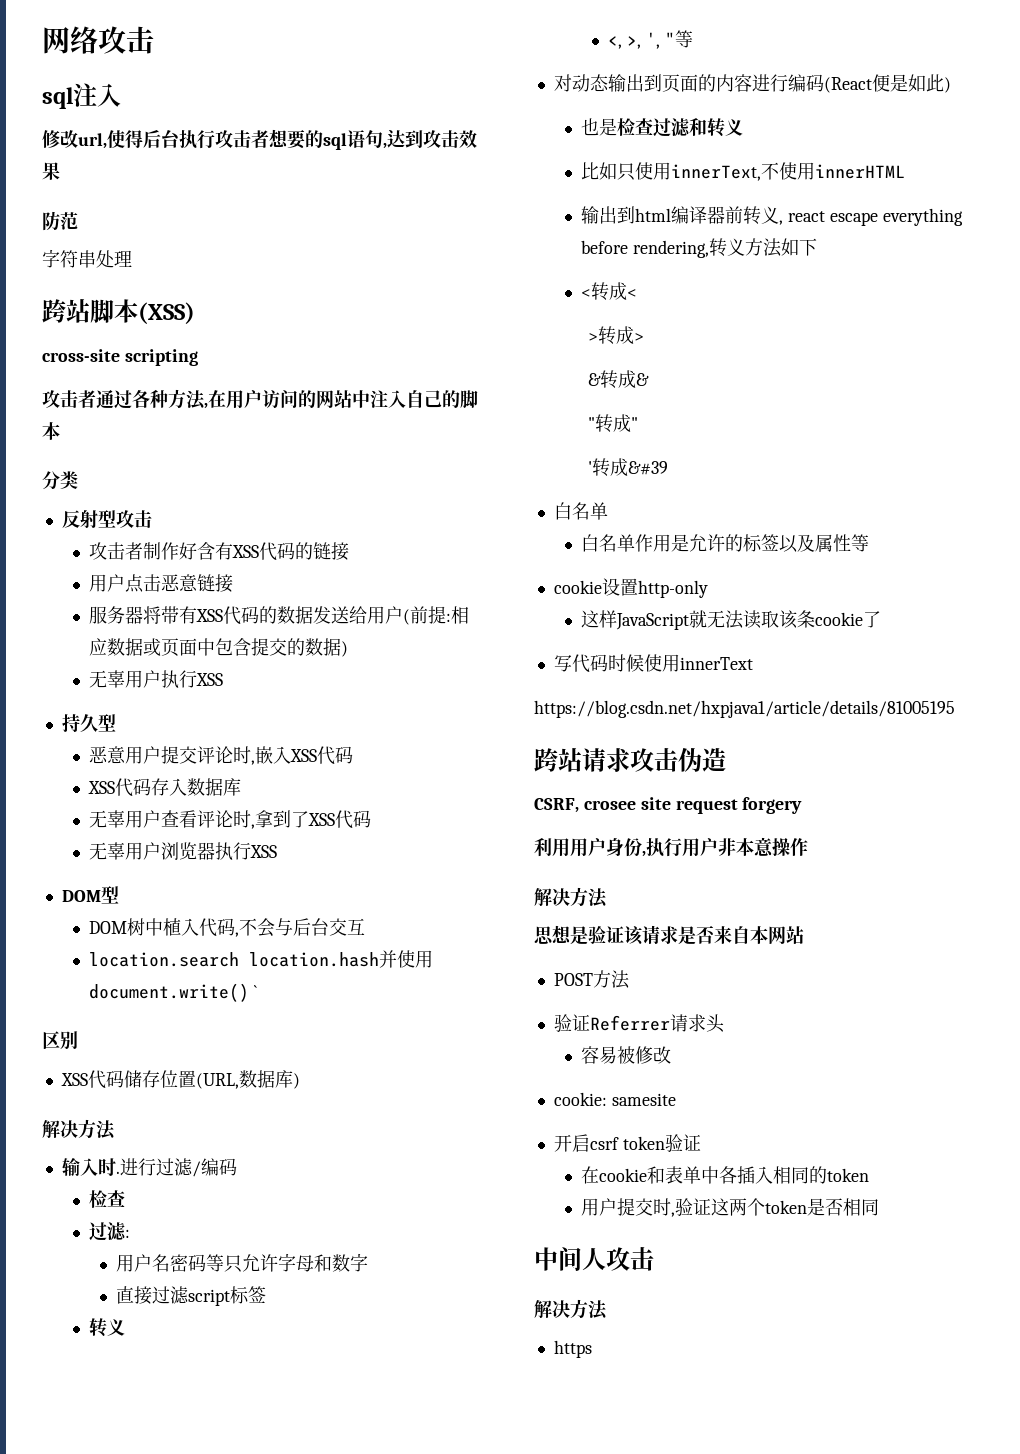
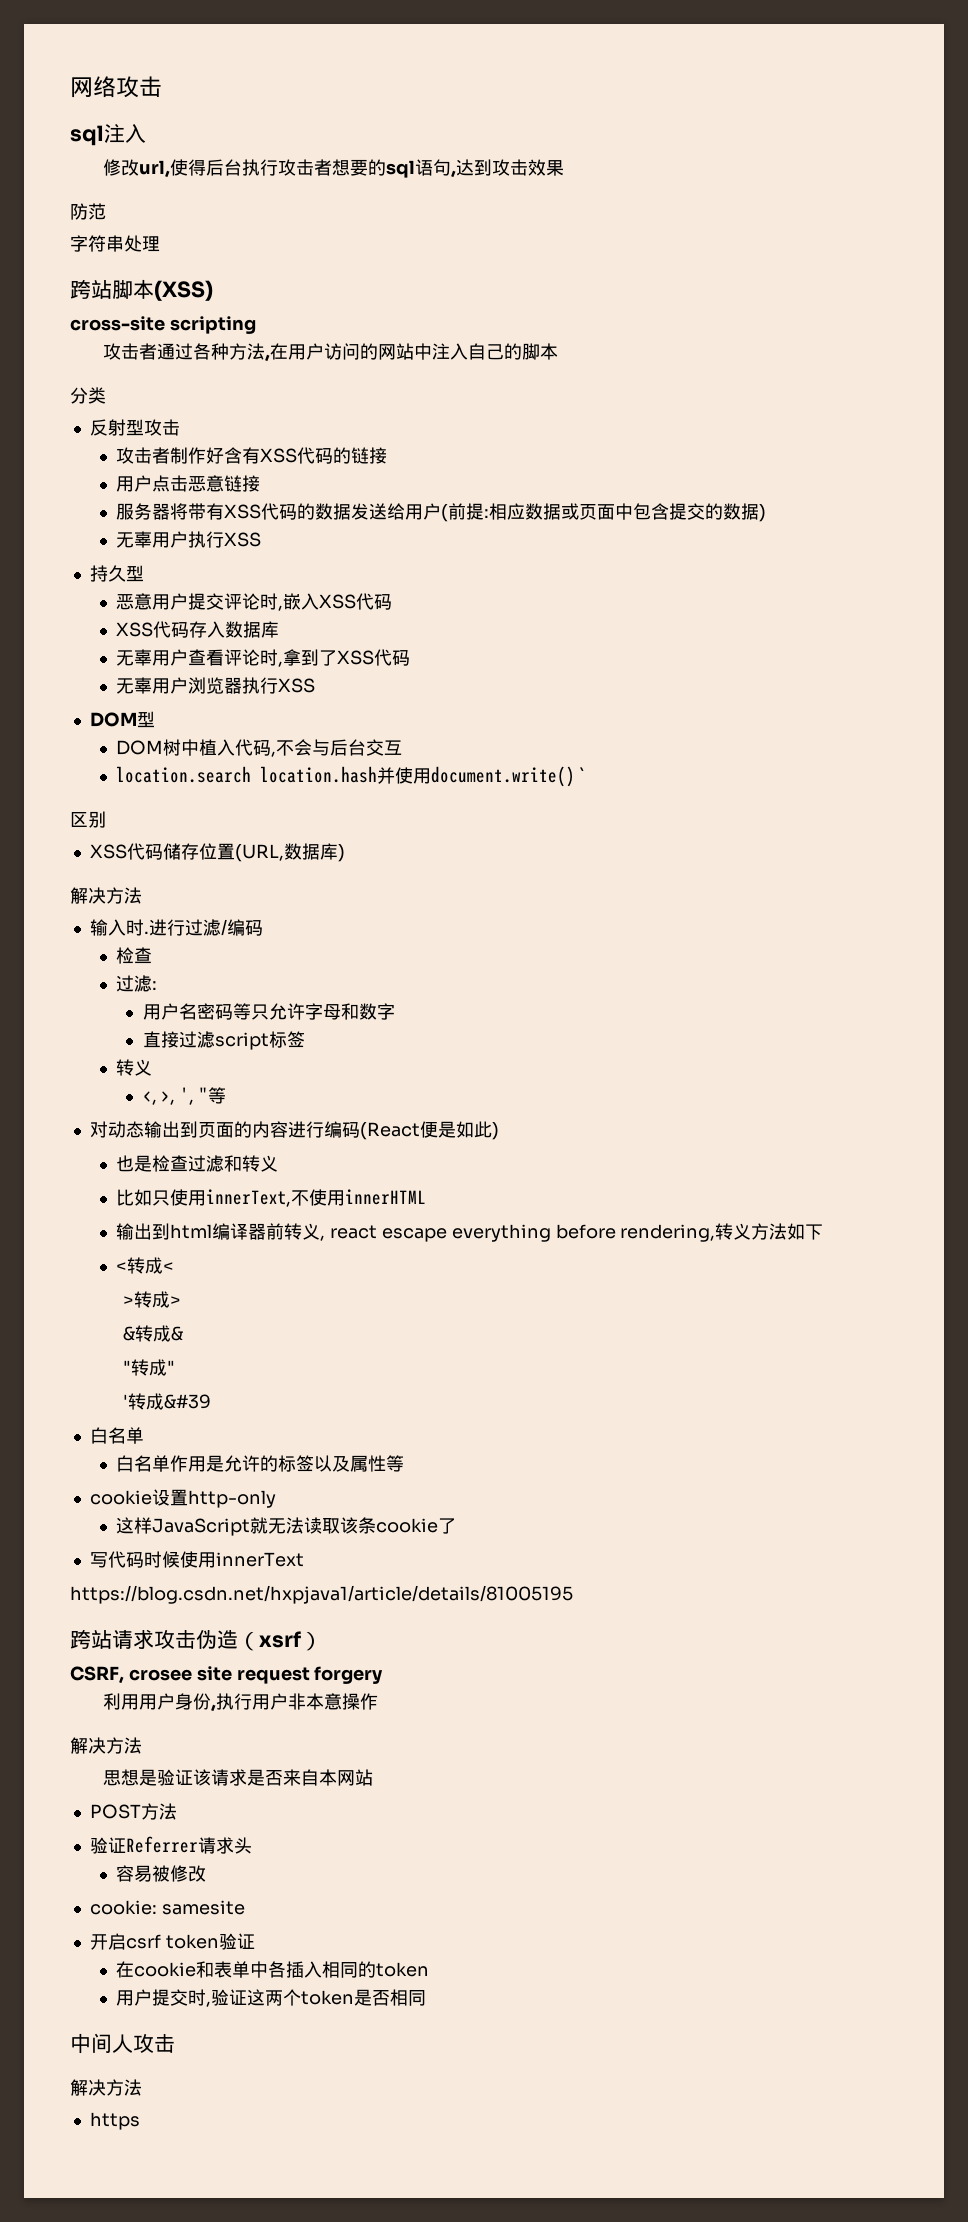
(726, 760) none -> [238,1631,322,1651] （xsrf）

